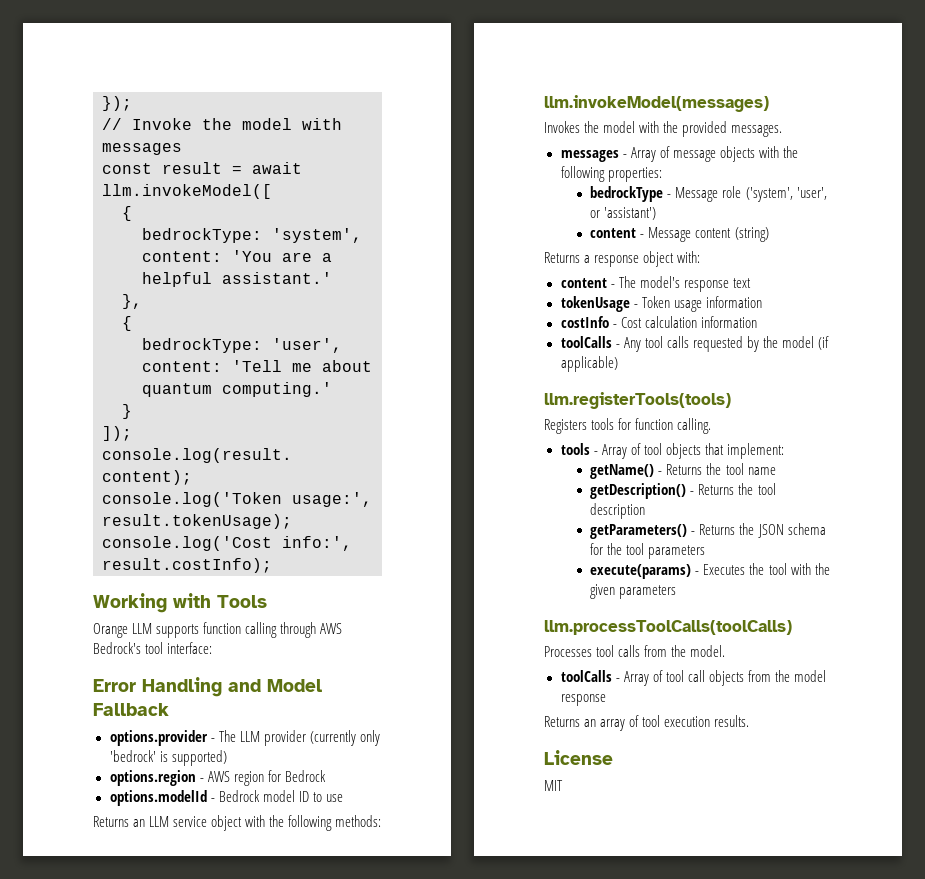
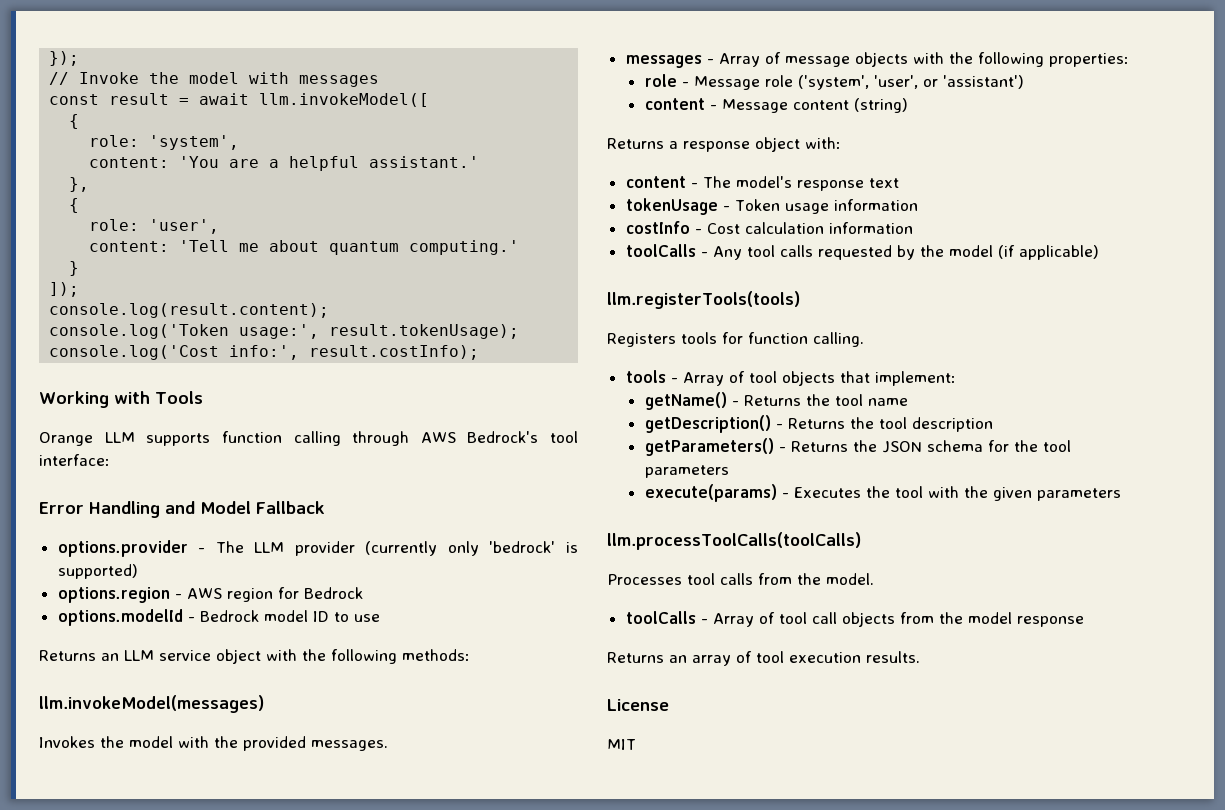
[142,228,262,243] bedrockType: -> [89,135,140,147] role:
[142,338,262,353] bedrockType: -> [89,219,140,231] role:
[590,186,664,202] bedrockType -> [644,74,677,87] role

